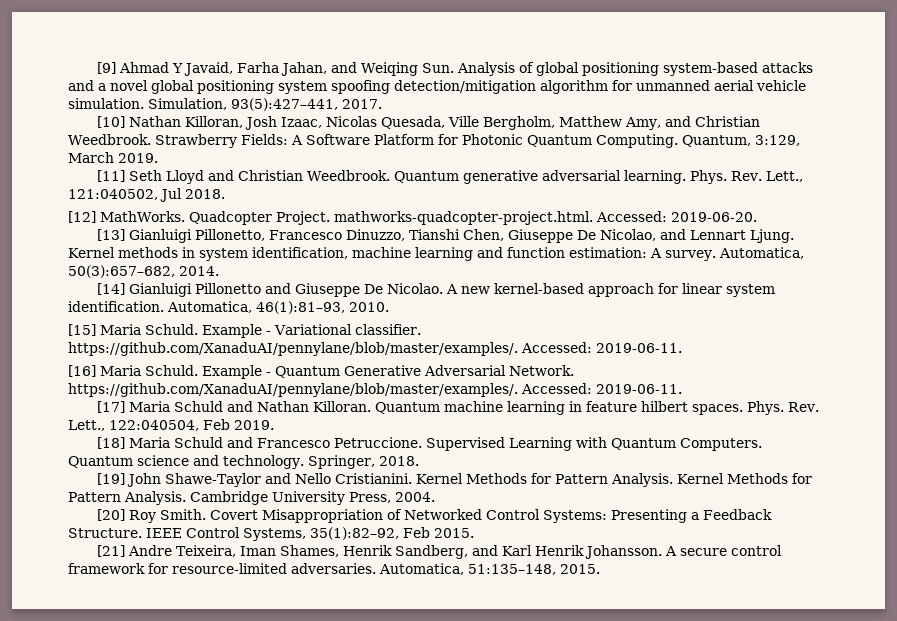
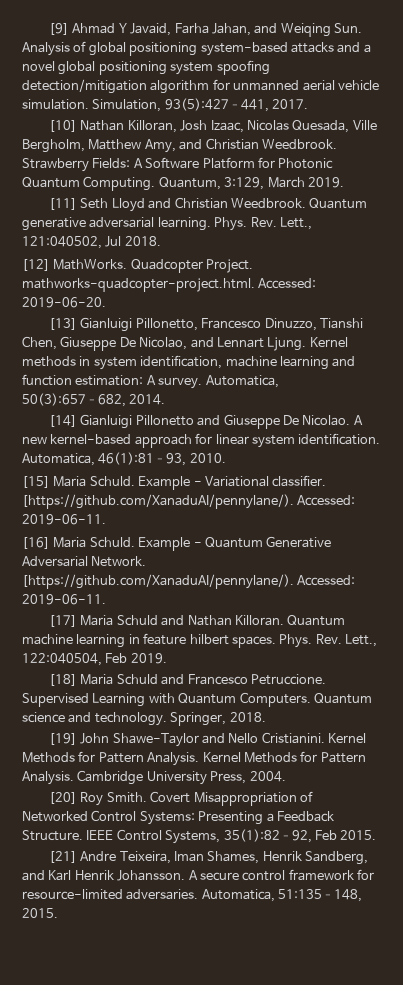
[68,342,518,356] https://github.com/XanaduAI/pennylane/blob/master/examples/. -> [22,494,294,509] [https://github.com/XanaduAI/pennylane/).
[68,383,518,397] https://github.com/XanaduAI/pennylane/blob/master/examples/. -> [22,574,294,589] [https://github.com/XanaduAI/pennylane/).

